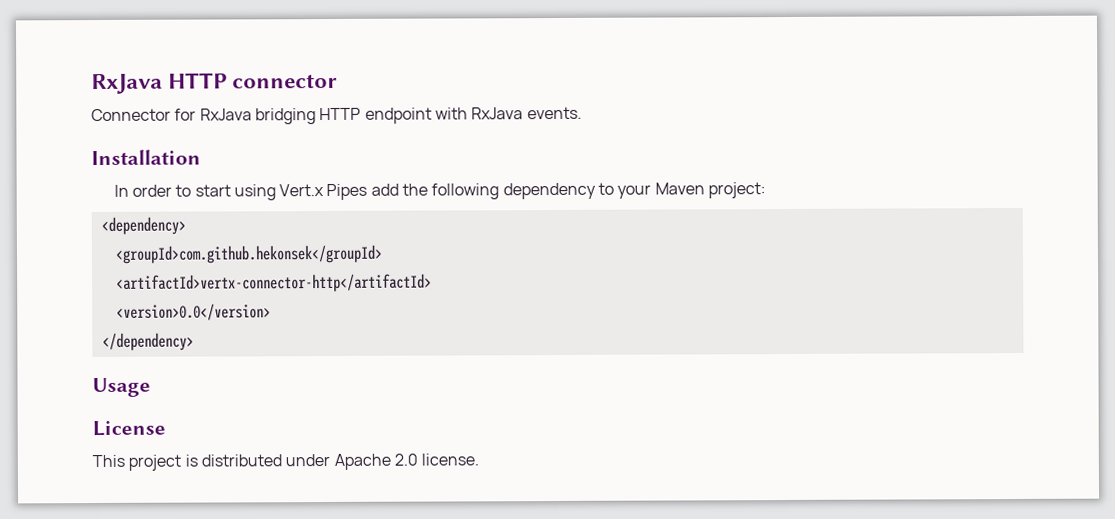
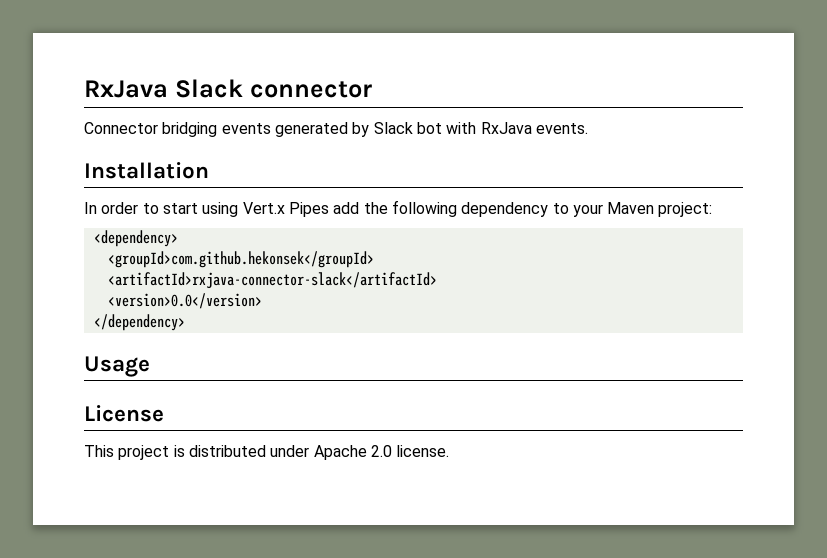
[91,72,228,95] RxJava HTTP -> [84,79,243,98] RxJava Slack
[174,107,432,125] for RxJava bridging HTTP endpoint -> [162,122,442,137] bridging events generated by Slack bot
[115,273,432,293] <artifactId>vertx-connector-http</artifactId> -> [107,272,437,289] <artifactId>rxjava-connector-slack</artifactId>

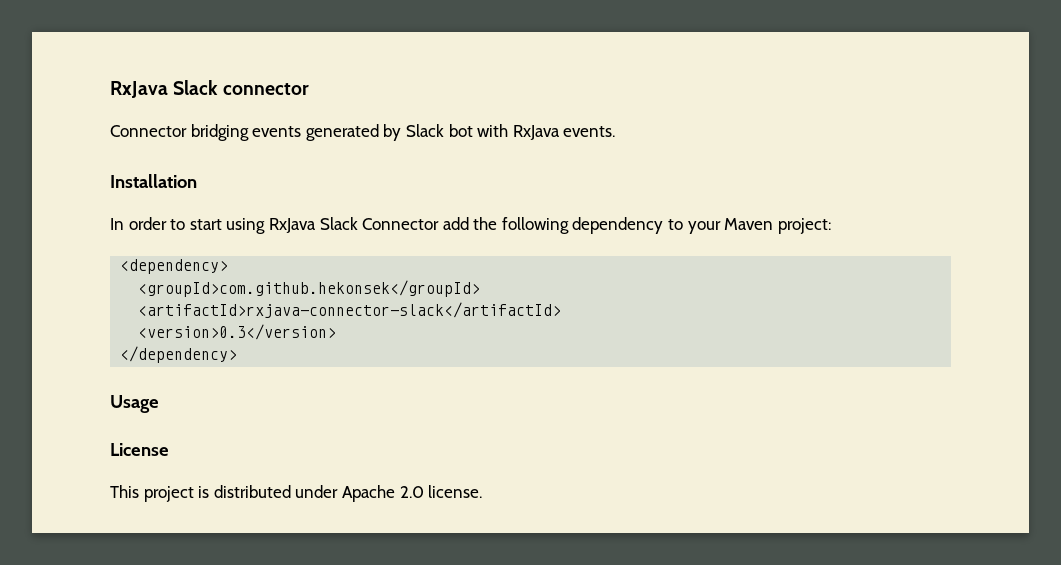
[242,202,329,217] Vert.x Pipes -> [268,217,440,233] RxJava Slack Connector
[107,293,262,309] <version>0.0</version> -> [138,324,337,340] <version>0.3</version>

